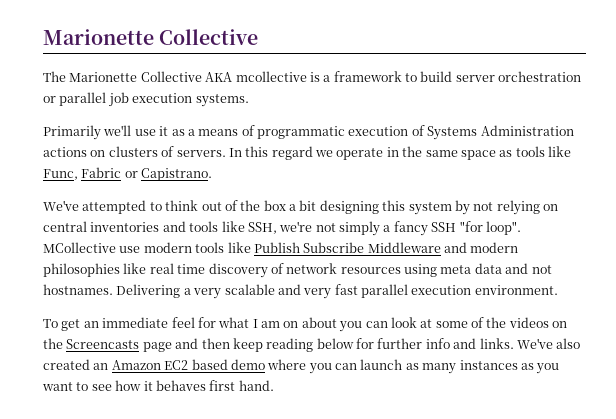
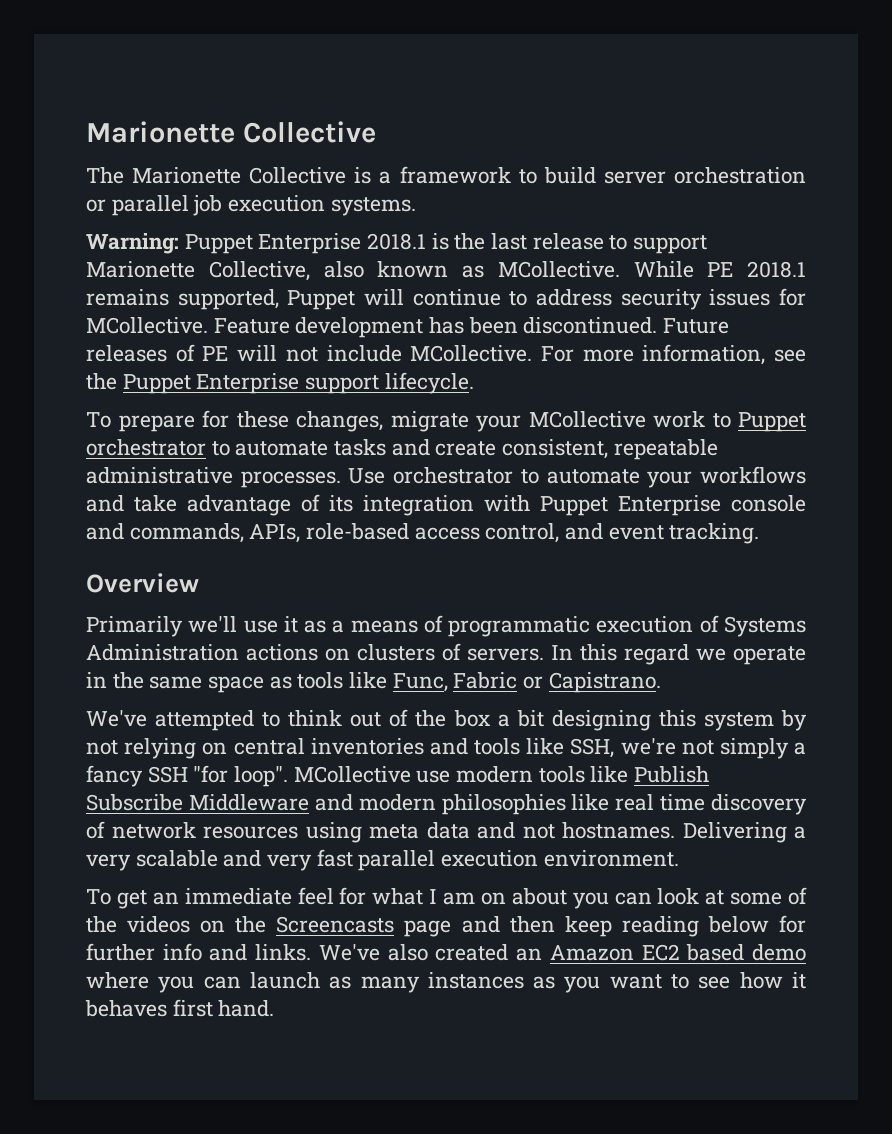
[205,71,307,82] AKA mcollective -> (347, 175) none
(249, 100) none -> [86,233,708,254] [86,261,806,281] [86,288,806,310] [86,317,730,338] [86,344,806,365] [86,372,474,394] [86,410,806,432] [86,439,718,460] [86,466,806,488] [86,494,806,516] [86,523,760,544] [86,573,199,593] // Warning: Puppet Enterprise 2018.1 is the last release to support Marionette Collective, also known as MCollective. While PE 2018.1 remains supported, Puppet will continue to address security issues for MCollective. Feature development has been discontinued. Future releases of PE will not include MCollective. For more information, see the Puppet Enterprise support lifecycle. // To prepare for these changes, migrate your MCollective work to Puppet orchestrator to automate tasks and create consistent, repeatable administrative processes. Use orchestrator to automate your workflows and take advantage of its integration with Puppet Enterprise console and commands, APIs, role-based access control, and event tracking. // Overview

